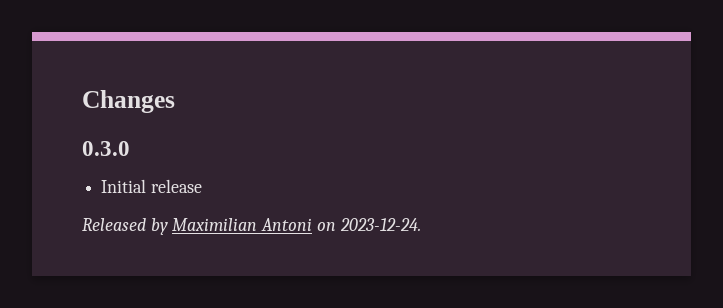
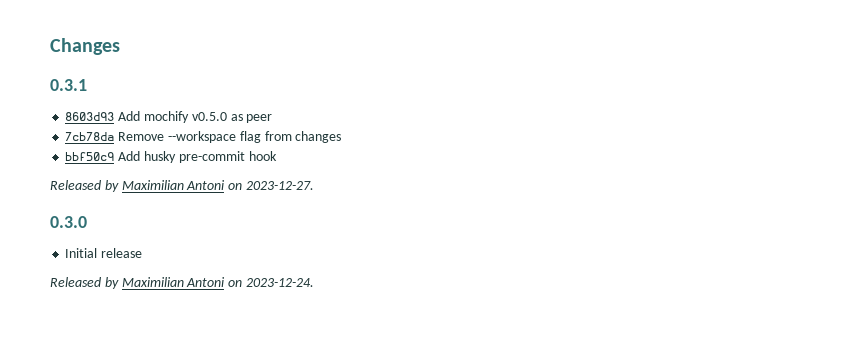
(175, 101) none -> [50,79,87,91] [65,111,273,123] [65,131,342,143] [65,151,277,163] [50,180,314,192] // 0.3.1 // 8603d93 Add mochify v0.5.0 as peer // 7cb78da Remove --workspace flag from changes // bbf50c9 Add husky pre-commit hook // Released by Maximilian Antoni on 2023-12-27.

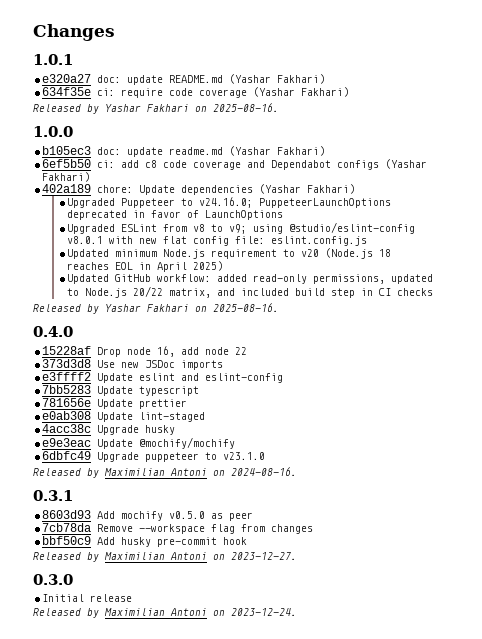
(120, 46) none -> [33,54,73,65] [42,74,326,85] [42,87,350,98] [33,103,279,114] [33,126,73,137] [42,146,326,157] [42,159,428,170] [42,172,91,182] [42,184,356,195] [67,197,392,208] [67,210,284,220] [67,222,416,234] [67,236,368,246] [67,248,392,259] [67,261,224,272] [67,274,434,284] [67,286,434,298] [33,303,279,314] [33,326,73,337] [42,346,248,357] [42,359,224,370] [42,372,284,383] [42,385,200,396] [42,398,188,409] [42,411,206,422] [42,424,176,435] [42,437,236,449] [42,451,266,462] [33,467,297,478] // 1.0.1 // e320a27 doc: update README.md (Yashar Fakhari) // 634f35e ci: require code coverage (Yashar Fakhari) // Released by Yashar Fakhari on 2025-08-16. // 1.0.0 // b105ec3 doc: update readme.md (Yashar Fakhari) // 6ef5b50 ci: add c8 code coverage and Dependabot configs (Yashar Fakhari) // 402a189 chore: Update dependencies (Yashar Fakhari) // Upgraded Puppeteer to v24.16.0; PuppeteerLaunchOptions deprecated in favor of LaunchOptions // Upgraded ESLint from v8 to v9; using @studio/eslint-config v8.0.1 with new flat config file: eslint.config.js // Updated minimum Node.js requirement to v20 (Node.js 18 reaches EOL in April 2025) // Updated GitHub workflow: added read-only permissions, updated to Node.js 20/22 matrix, and included build step in CI checks // Released by Yashar Fakhari on 2025-08-16. // 0.4.0 // 15228af Drop node 16, add node 22 // 373d3d8 Use new JSDoc imports // e3ffff2 Update eslint and eslint-config // 7bb5283 Update typescript // 781656e Update prettier // e0ab308 Update lint-staged // 4acc38c Upgrade husky // e9e3eac Update @mochify/mochify // 6dbfc49 Upgrade puppeteer to v23.1.0 // Released by Maximilian Antoni on 2024-08-16.

